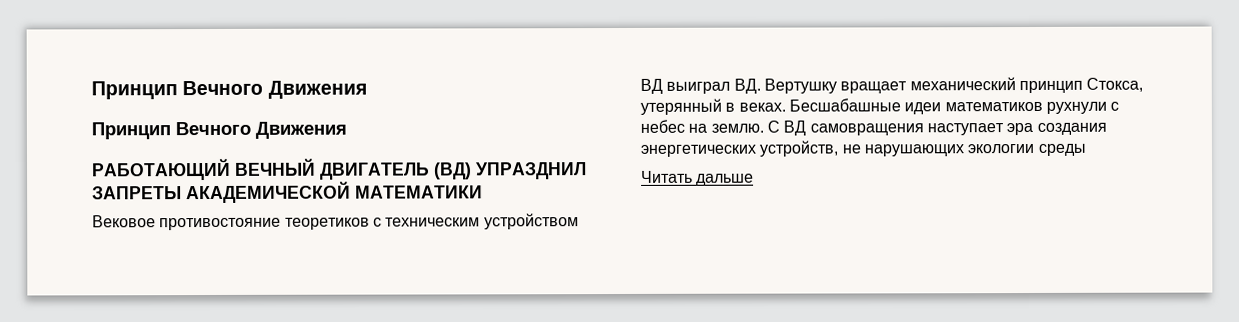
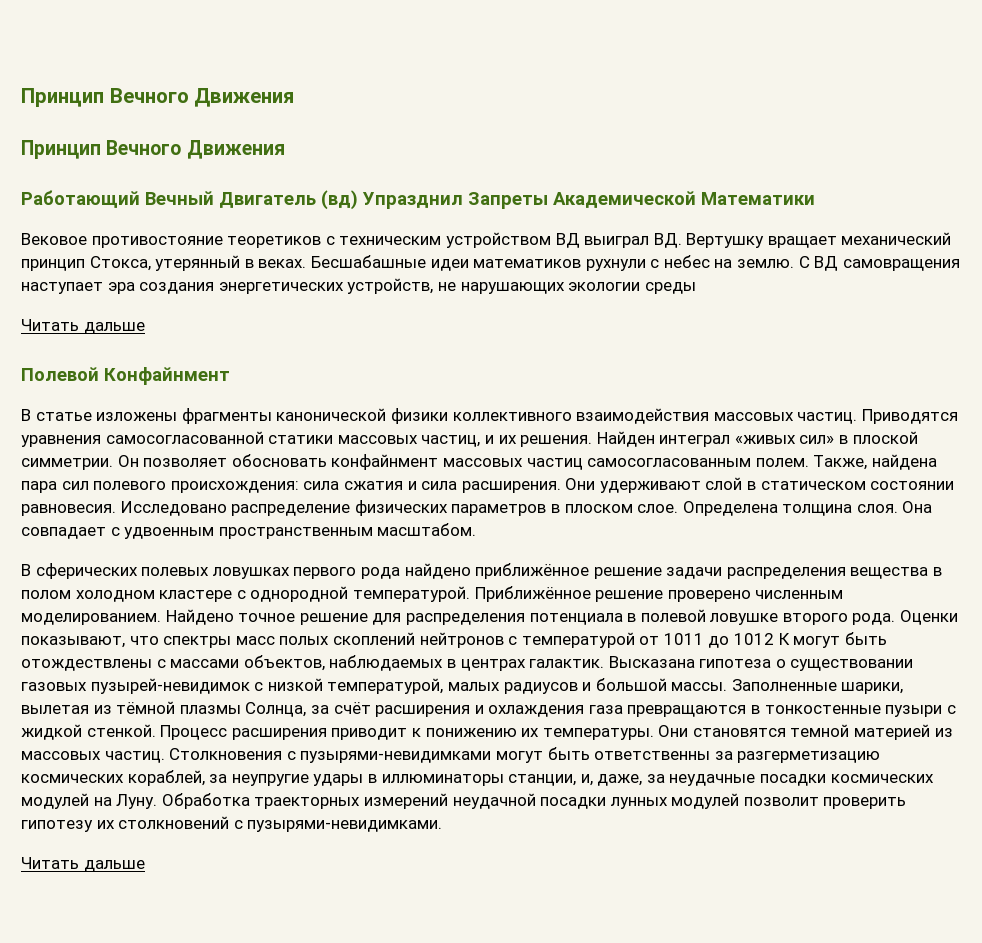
[91,158,587,181] [92,181,483,204] РАБОТАЮЩИЙ ВЕЧНЫЙ ДВИГАТЕЛЬ (ВД) УПРАЗДНИЛ ЗАПРЕТЫ АКАДЕМИЧЕСКОЙ МАТЕМАТИКИ -> [21,190,815,210] Работающий Вечный Двигатель (вд) Упразднил Запреты Академической Математики
(755, 179) none -> [21,367,230,385] [21,408,958,424] [21,431,918,447] [21,454,937,470] [21,477,955,493] [21,500,933,516] [21,523,477,539] [21,563,943,579] [21,586,844,602] [21,609,959,625] [21,632,887,648] [21,655,914,671] [21,678,904,694] [21,701,956,717] [21,724,953,740] [21,747,881,763] [21,770,934,786] [21,793,907,809] [21,816,443,832] [21,857,145,872] // Полевой Конфайнмент // В статье изложены фрагменты канонической физики коллективного взаимодействия массовых частиц. Приводятся уравнения самосогласованной статики массовых частиц, и их решения. Найден интеграл «живых сил» в плоской симметрии. Он позволяет обосновать конфайнмент массовых частиц самосогласованным полем. Также, найдена пара сил полевого происхождения: сила сжатия и сила расширения. Они удерживают слой в статическом состоянии равновесия. Исследовано распределение физических параметров в плоском слое. Определена толщина слоя. Она совпадает с удвоенным пространственным масштабом. // В сферических полевых ловушках первого рода найдено приближённое решение задачи распределения вещества в полом холодном кластере с однородной температурой. Приближённое решение проверено численным моделированием. Найдено точное решение для распределения потенциала в полевой ловушке второго рода. Оценки показывают, что спектры масс полых скоплений нейтронов с температурой от 1011 до 1012 К могут быть отождествлены с массами объектов, наблюдаемых в центрах галактик. Высказана гипотеза о существовании газовых пузырей-невидимок с низкой температурой, малых радиусов и большой массы. Заполненные шарики, вылетая из тёмной плазмы Солнца, за счёт расширения и охлаждения газа превращаются в тонкостенные пузыри с жидкой стенкой. Процесс расширения приводит к понижению их температуры. Они становятся темной материей из массовых частиц. Столкновения с пузырями-невидимками могут быть ответственны за разгерметизацию космических кораблей, за неупругие удары в иллюминаторы станции, и, даже, за неудачные посадки космических модулей на Луну. Обработка траекторных измерений неудачной посадки лунных модулей позволит проверить гипотезу их столкновений с пузырями-невидимками. // Читать дальше

